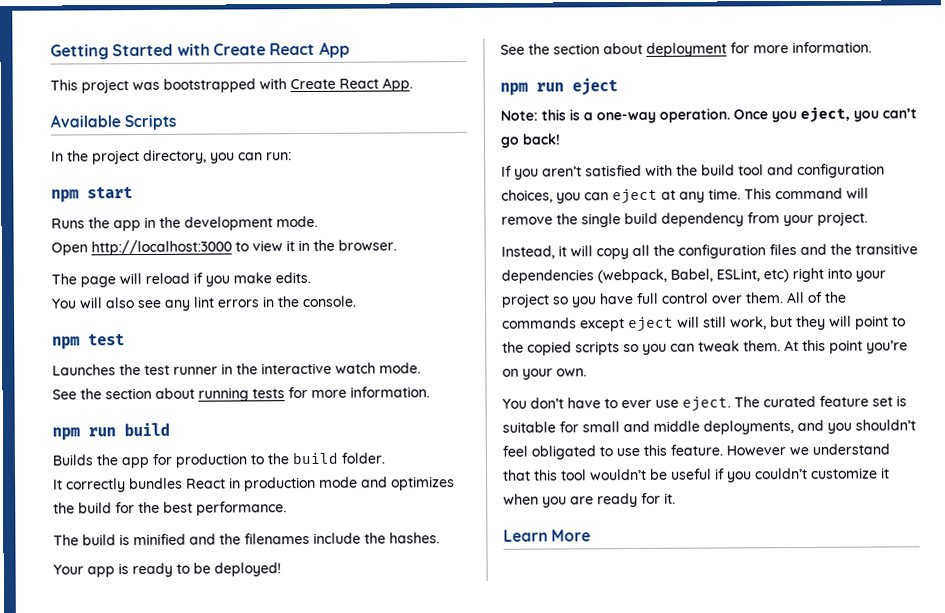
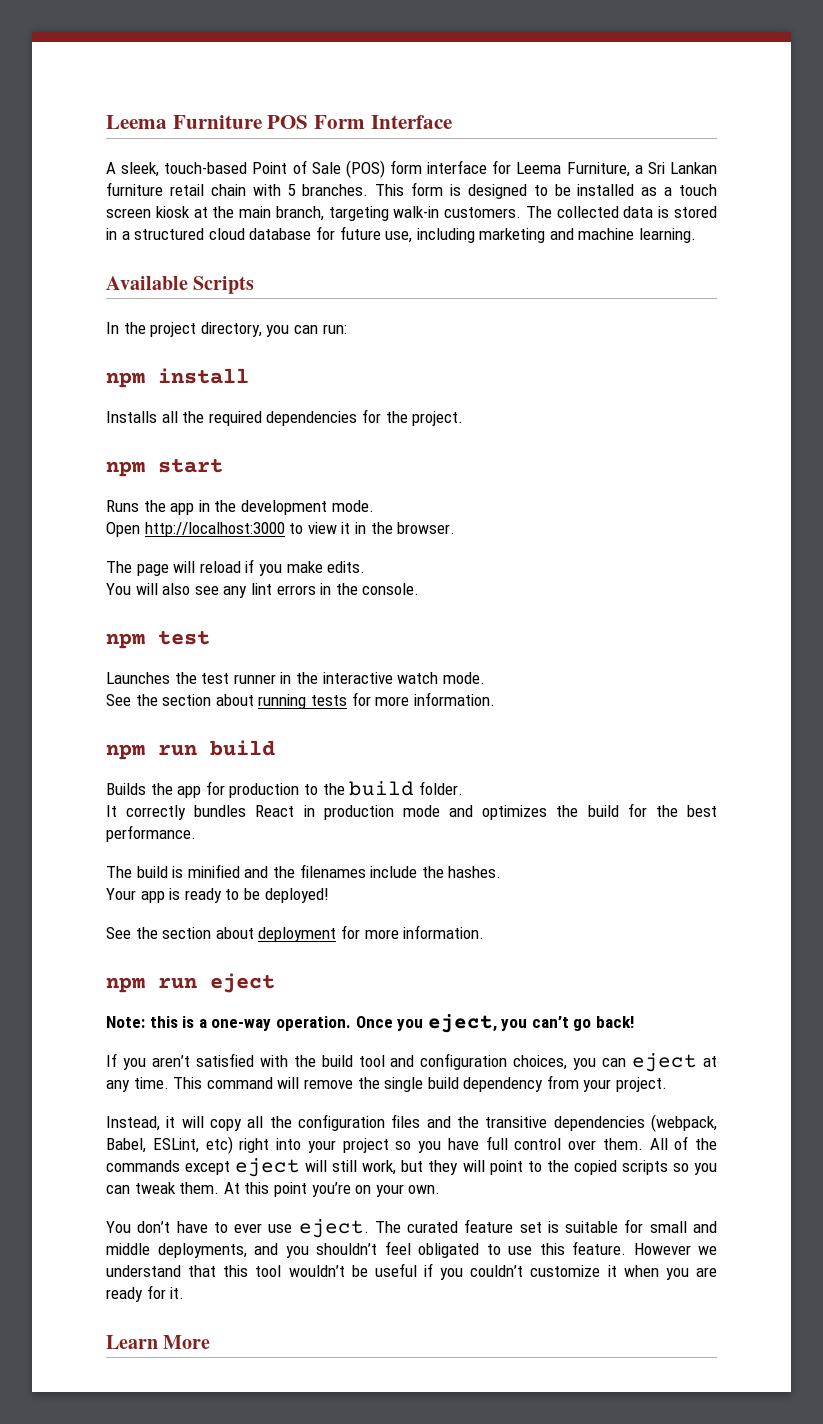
[50,41,350,60] [50,77,413,94] Getting Started with Create React App // This project was bootstrapped with Create React App. -> [106,115,452,129] [106,160,717,178] [106,182,718,199] [106,206,717,221] [106,226,697,243] Leema Furniture POS Form Interface // A sleek, touch-based Point of Sale (POS) form interface for Leema Furniture, a Sri Lankan furniture retail chain with 5 branches. This form is designed to be installed as a touch screen kiosk at the main branch, targeting walk-in customers. The collected data is stored in a structured cloud database for future use, including marketing and machine learning.
(292, 156) none -> [106,368,249,388] [106,409,464,426] // npm install // Installs all the required dependencies for the project.

